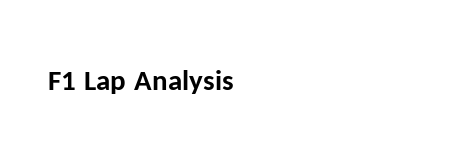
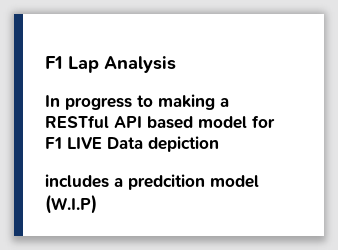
(234, 82) none -> [45,94,229,110] [45,115,275,129] [45,136,219,152] [45,174,259,190] [45,194,97,214] // In progress to making a RESTful API based model for F1 LIVE Data depiction // includes a predcition model (W.I.P)

